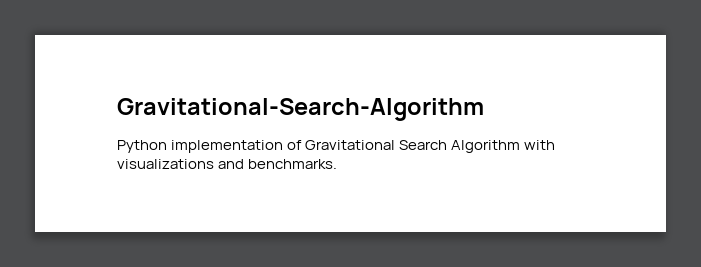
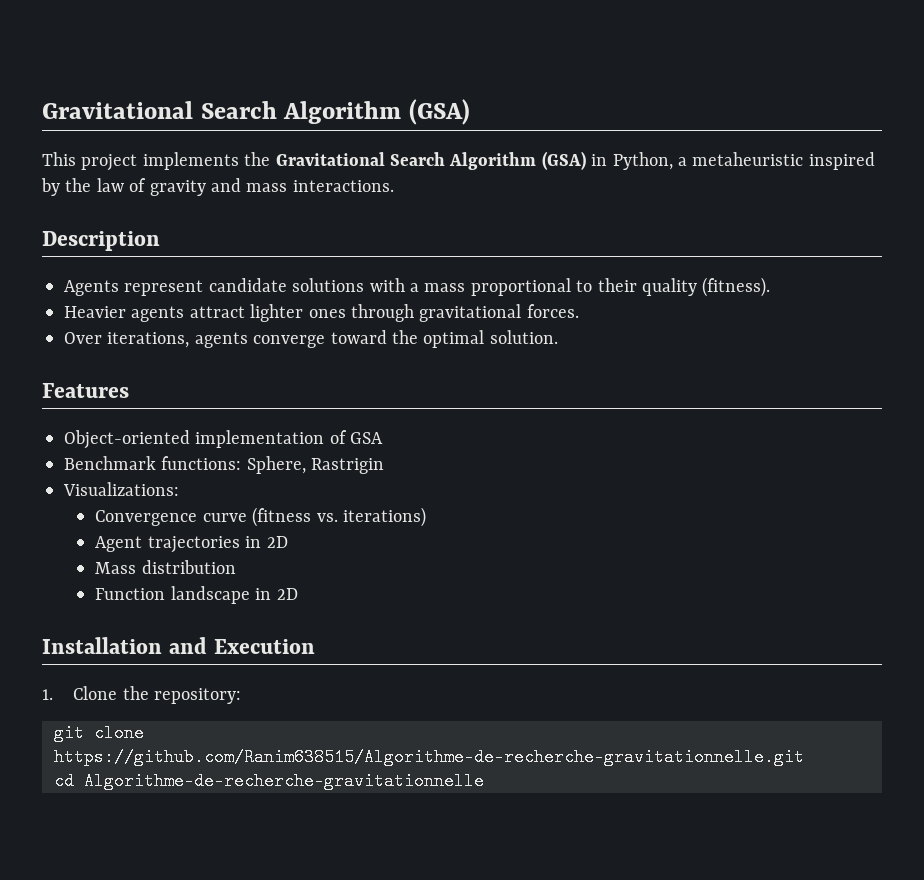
[117,98,484,121] [117,140,556,153] [117,159,338,169] Gravitational-Search-Algorithm // Python implementation of Gravitational Search Algorithm with visualizations and benchmarks. -> [42,99,470,125] [42,151,875,171] [41,178,394,196] [42,231,160,251] [64,277,771,297] [64,304,579,322] [64,330,558,348] [42,383,129,398] [64,430,384,449] [64,456,385,474] [63,482,179,496] [95,507,427,527] [95,536,288,553] [95,560,236,574] [95,586,298,604] [42,637,315,654] [42,686,242,704] [54,724,144,742] [54,748,804,766] [54,772,484,790] Gravitational Search Algorithm (GSA) // This project implements the Gravitational Search Algorithm (GSA) in Python, a metaheuristic inspired by the law of gravity and mass interactions. // Description // Agents represent candidate solutions with a mass proportional to their quality (fitness). // Heavier agents attract lighter ones through gravitational forces. // Over iterations, agents converge toward the optimal solution. // Features // Object-oriented implementation of GSA // Benchmark functions: Sphere, Rastrigin // Visualizations: // Convergence curve (fitness vs. iterations) // Agent trajectories in 2D // Mass distribution // Function landscape in 2D // Installation and Execution // 1. Clone the repository: // git clone https://github.com/Ranim638515/Algorithme-de-recherche-gravitationnelle.git // cd Algorithme-de-recherche-gravitationnelle

